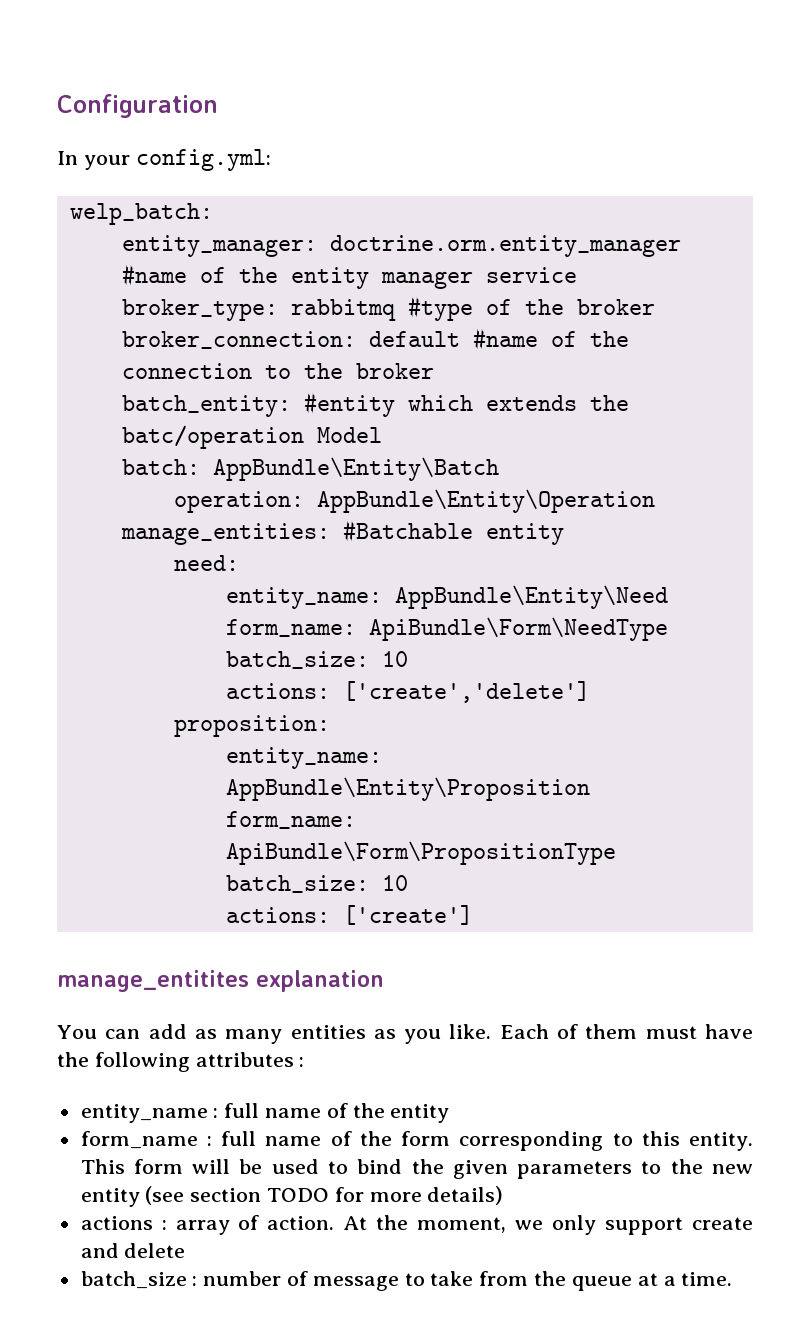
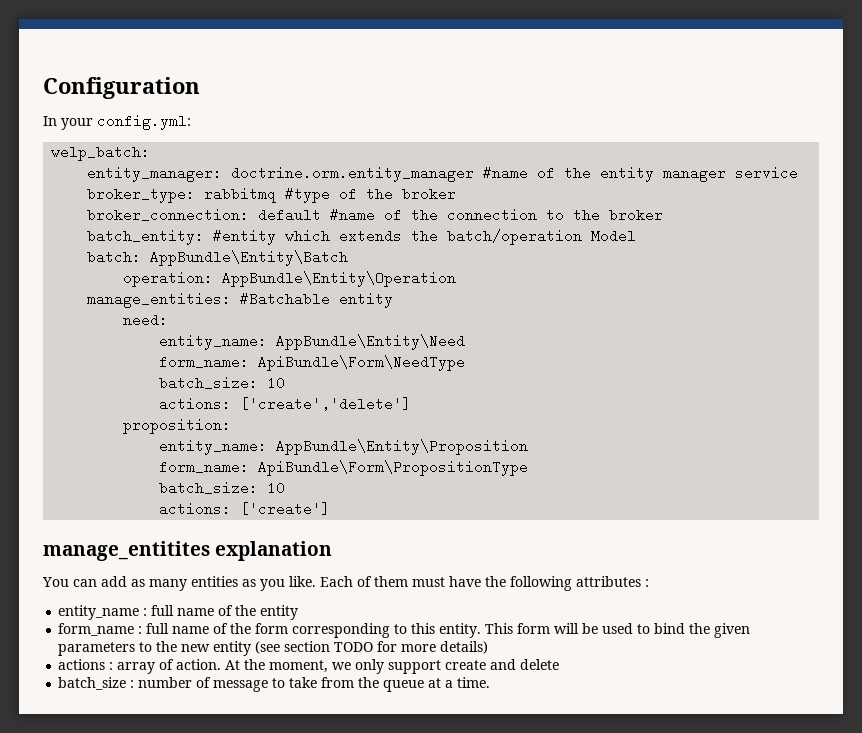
[121,425,304,449] batc/operation -> [447,229,583,245] batch/operation

